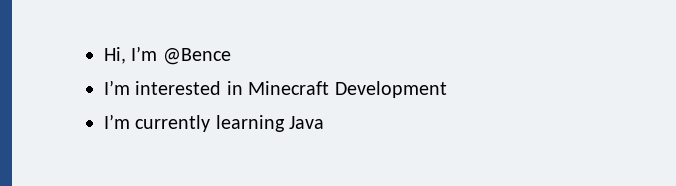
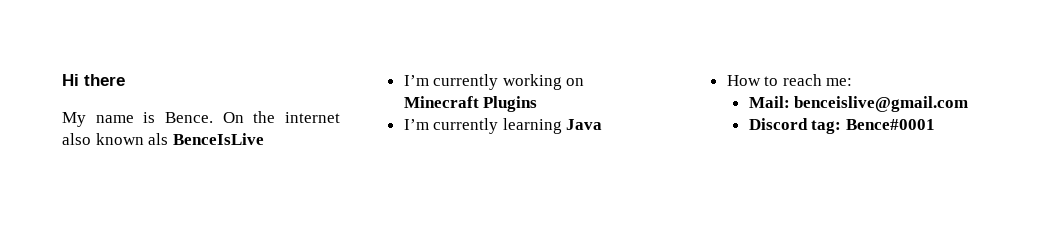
[104,46,231,65] [104,80,447,98] [104,114,325,132] Hi, I’m @Bence // I’m interested in Minecraft Development // I’m currently learning Java -> [62,74,125,86] [62,111,340,127] [62,133,264,145] [403,74,585,90] [403,96,538,112] [403,118,603,134] [726,74,853,86] [748,96,969,112] [748,118,935,134] Hi there // My name is Bence. On the internet also known als BenceIsLive // I’m currently working on Minecraft Plugins // I’m currently learning Java // How to reach me: // Mail: benceislive@gmail.com // Discord tag: Bence#0001

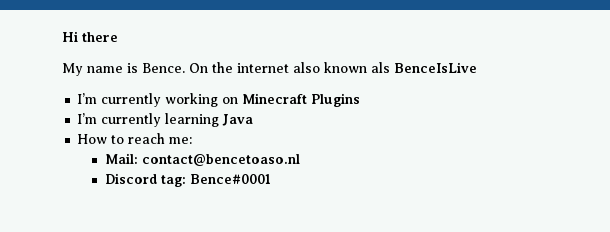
[794,96,969,112] benceislive@gmail.com -> [141,154,300,166] contact@bencetoaso.nl

